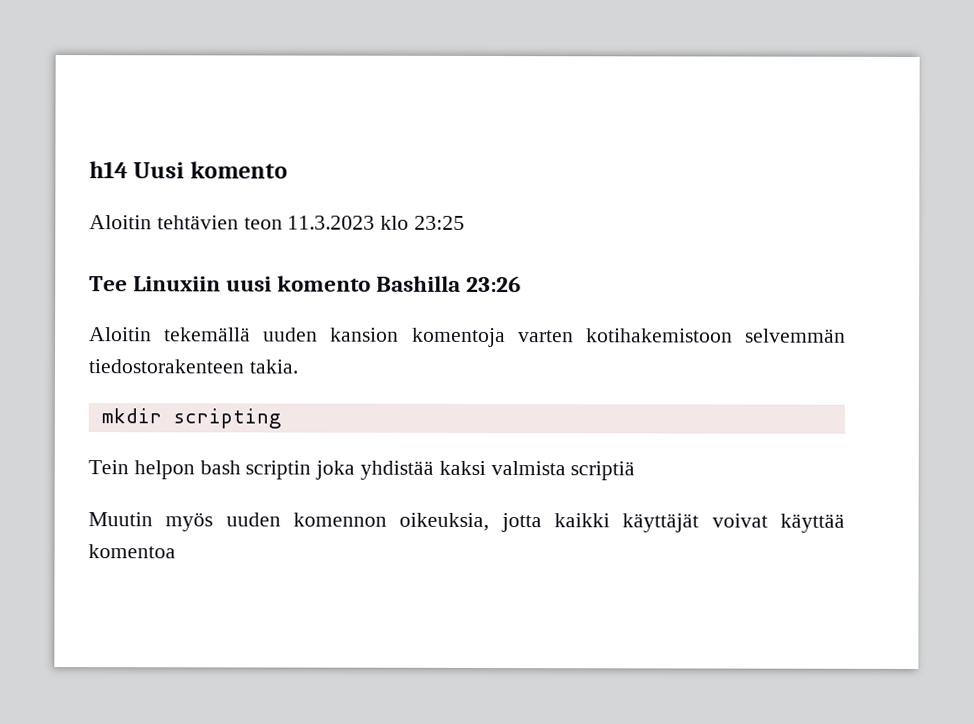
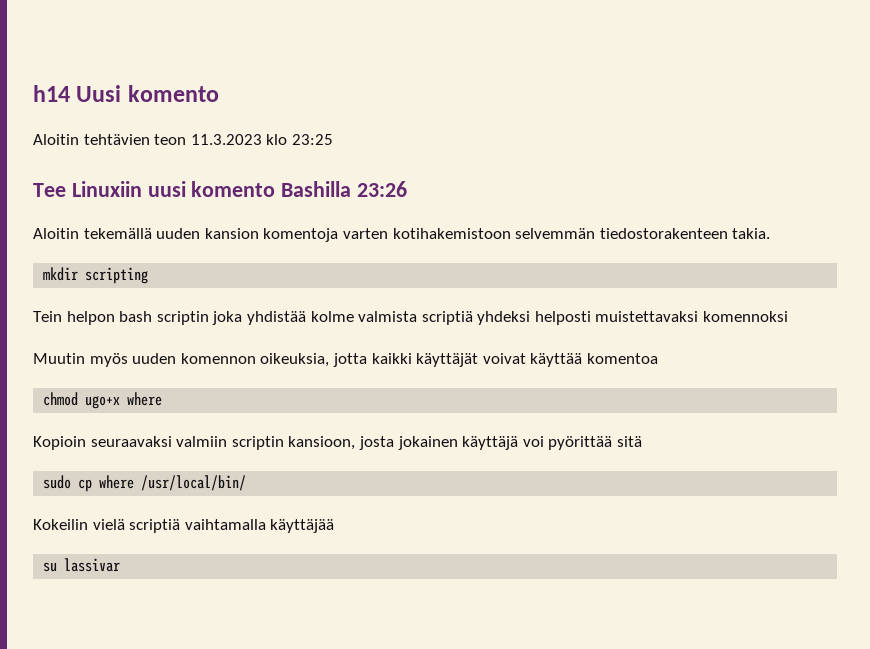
[438,460,486,475] kaksi -> [310,311,354,322] kolme
(636, 471) none -> [477,311,789,325] yhdeksi helposti muistettavaksi komennoksi
(176, 551) none -> [43,392,163,409] [33,436,642,450] [43,475,247,492] [33,519,335,533] [43,558,121,572] // chmod ugo+x where // Kopioin seuraavaksi valmiin scriptin kansioon, josta jokainen käyttäjä voi pyörittää sitä // sudo cp where /usr/local/bin/ // Kokeilin vielä scriptiä vaihtamalla käyttäjää // su lassivar

